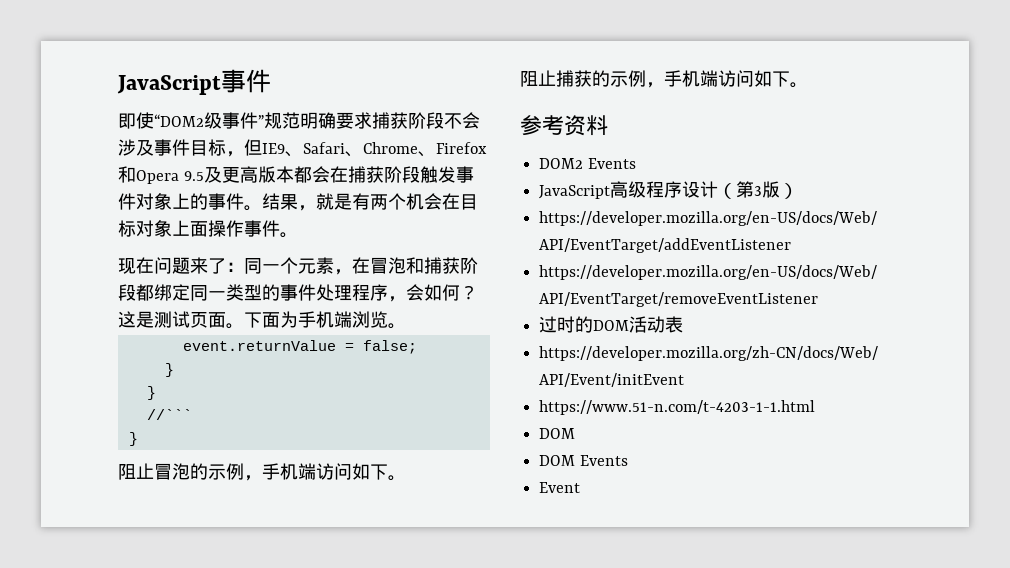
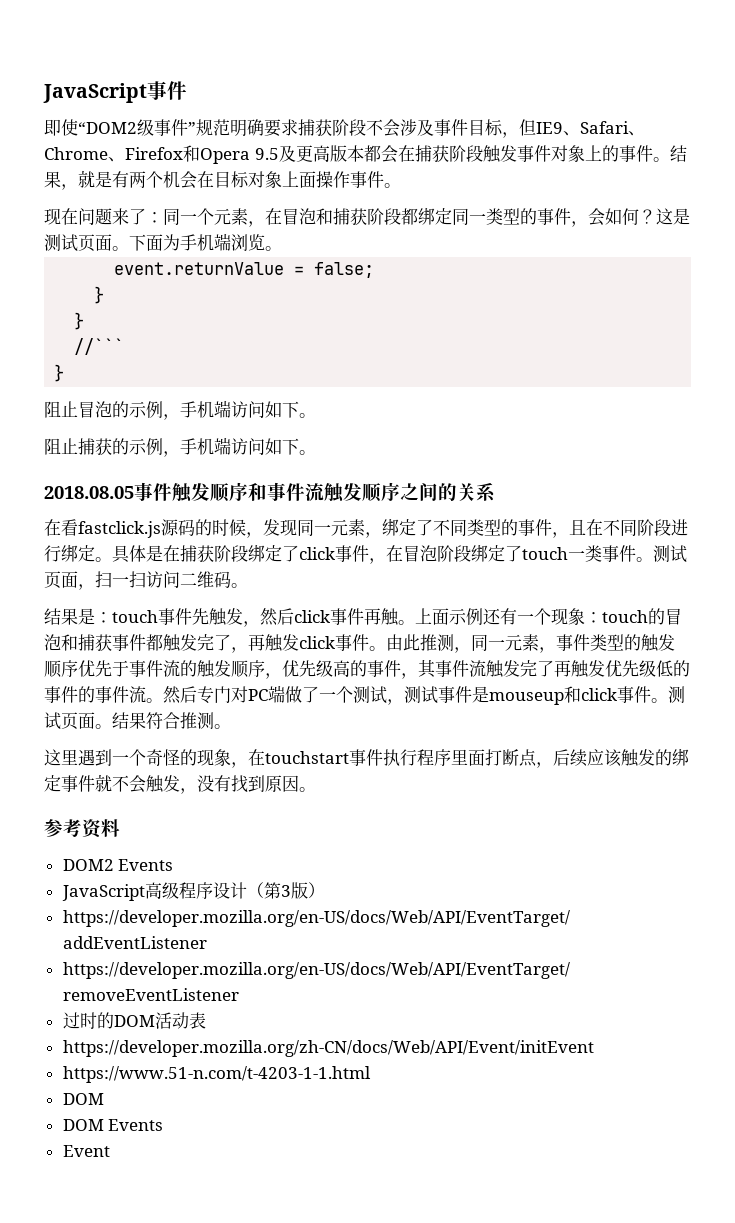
[316,284,388,301] 处理程序 -> (571, 216) none
(808, 85) none -> [44,482,495,503] [44,518,688,538] [44,544,687,564] [44,571,248,590] [44,608,682,627] [44,634,675,653] [44,659,690,679] [44,685,685,705] [44,712,231,730] [44,748,689,768] [44,774,316,794] // 2018.08.05事件触发顺序和事件流触发顺序之间的关系 // 在看fastclick.js源码的时候，发现同一元素，绑定了不同类型的事件，且在不同阶段进行绑定。具体是在捕获阶段绑定了click事件，在冒泡阶段绑定了touch一类事件。测试页面，扫一扫访问二维码。 // 结果是：touch事件先触发，然后click事件再触。上面示例还有一个现象：touch的冒泡和捕获事件都触发完了，再触发click事件。由此推测，同一元素，事件类型的触发顺序优先于事件流的触发顺序，优先级高的事件，其事件流触发完了再触发优先级低的事件的事件流。然后专门对PC端做了一个测试，测试事件是mouseup和click事件。测试页面。结果符合推测。 // 这里遇到一个奇怪的现象，在touchstart事件执行程序里面打断点，后续应该触发的绑定事件就不会触发，没有找到原因。

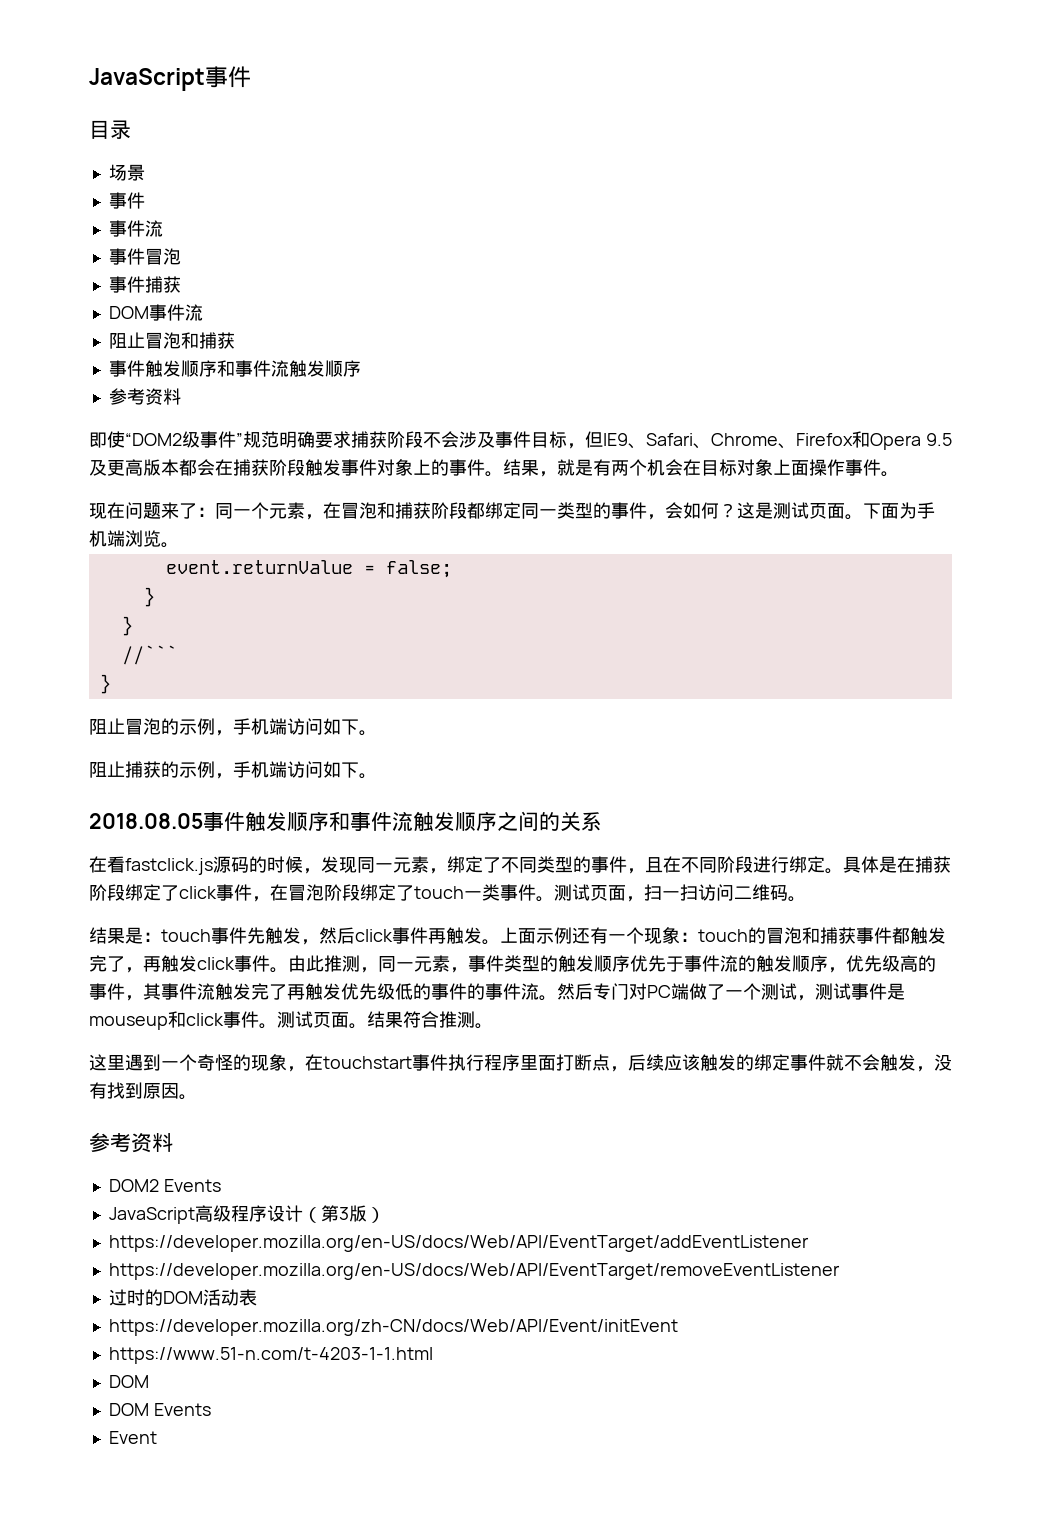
(187, 90) none -> [89,120,131,139] [108,164,145,181] [108,192,145,209] [108,220,163,237] [108,248,181,265] [108,276,181,293] [108,304,203,321] [108,332,235,349] [108,360,361,377] [108,388,181,405] // 目录 // 场景 // 事件 // 事件流 // 事件冒泡 // 事件捕获 // DOM事件流 // 阻止冒泡和捕获 // 事件触发顺序和事件流触发顺序 // 参考资料
(399, 617) none -> [464,927,482,944] 发

